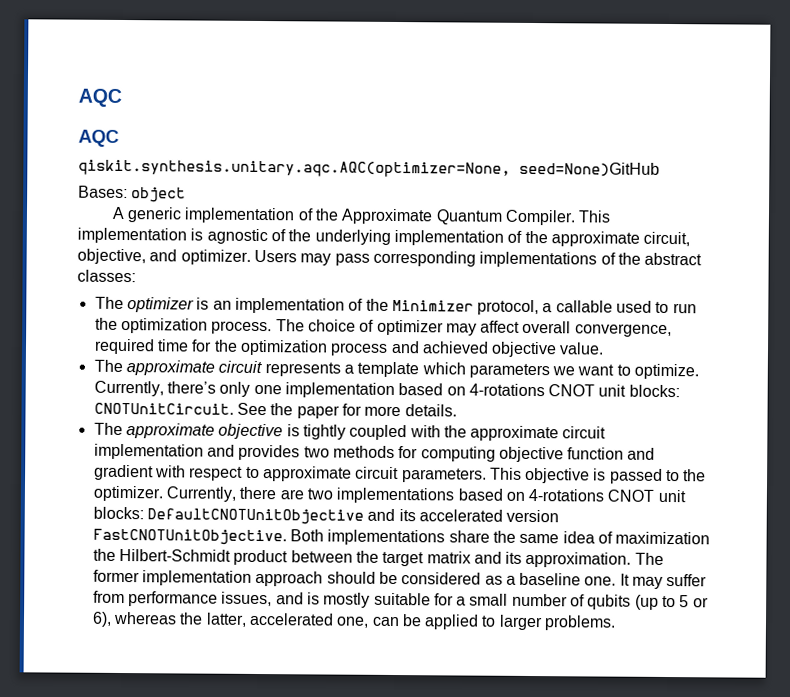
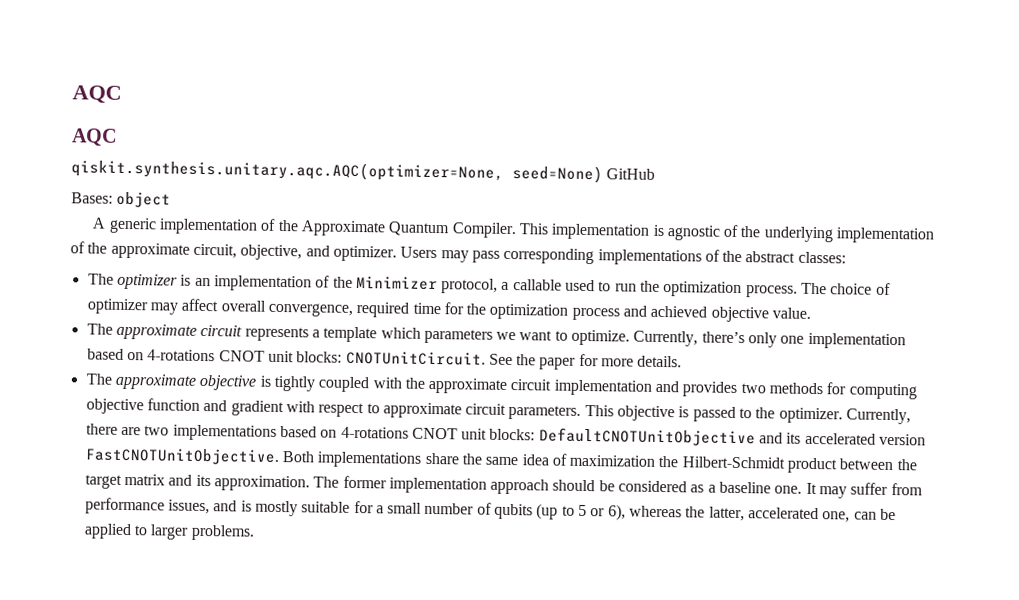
[519,161,660,177] seed=None)GitHub -> [512,165,656,184] seed=None) GitHub

